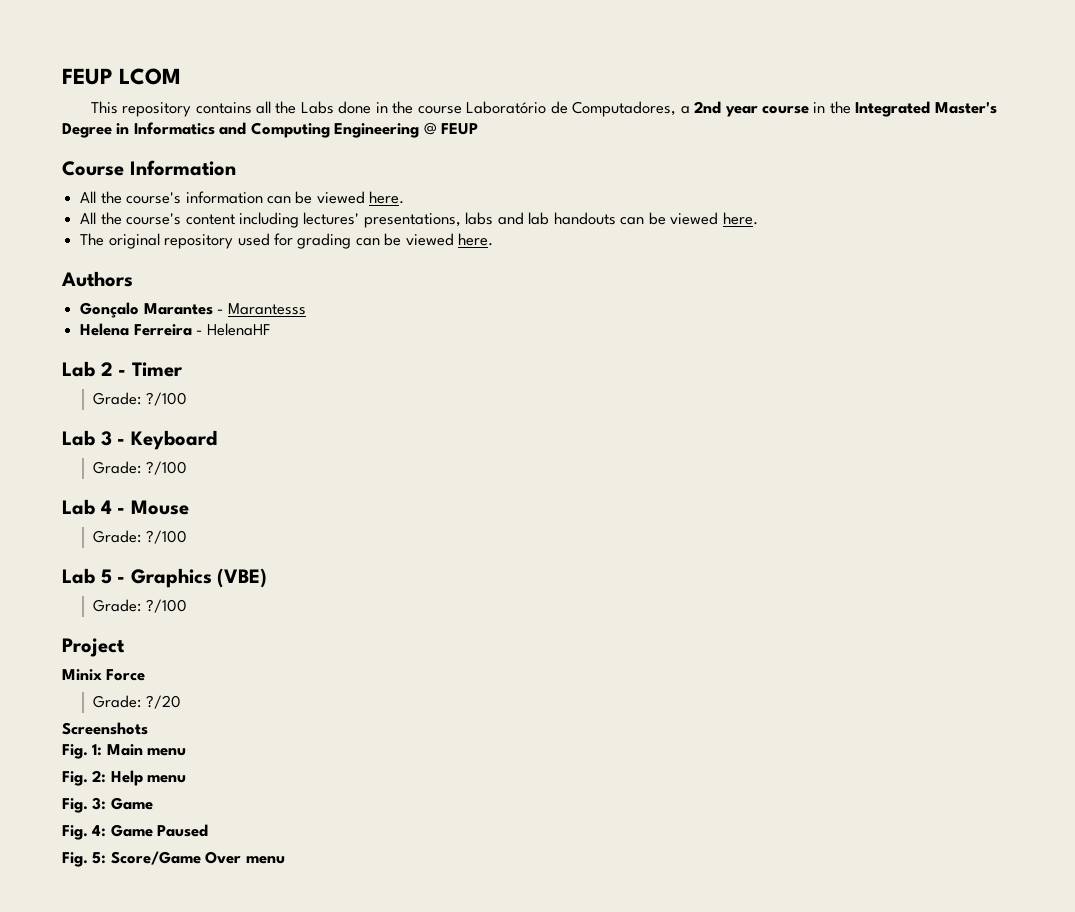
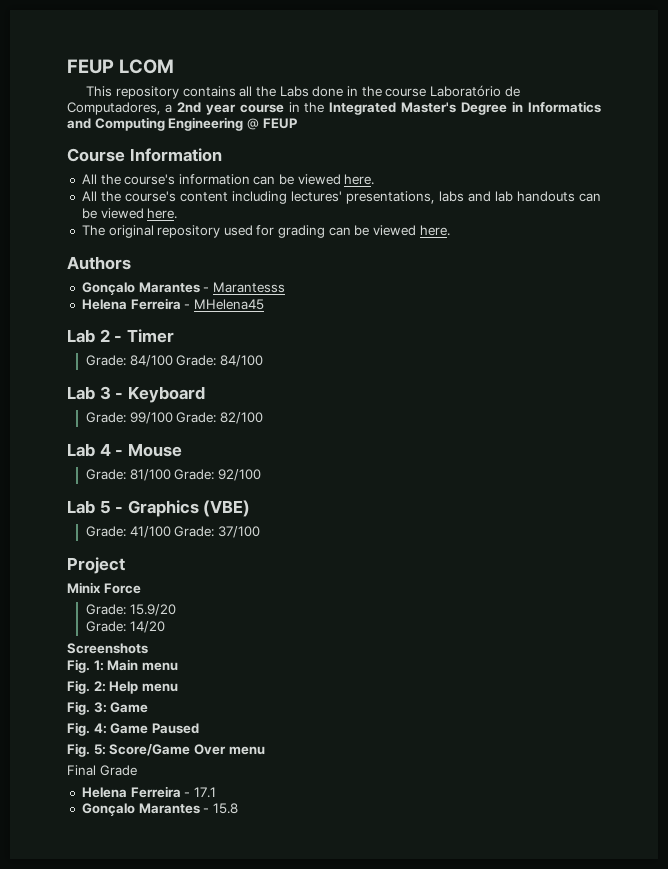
[206,323,270,336] HelenaHF -> [193,299,264,310] MHelena45
[145,392,187,406] ?/100 -> [129,355,263,367] 84/100 Grade: 84/100
[145,461,187,475] ?/100 -> [129,412,263,424] 99/100 Grade: 82/100
[145,530,187,544] ?/100 -> [129,469,261,481] 81/100 Grade: 92/100
[145,599,187,613] ?/100 -> [129,526,260,538] 41/100 Grade: 37/100
[145,695,181,709] ?/20 -> [129,604,176,616] [85,621,165,633] 15.9/20 // Grade: 14/20
(285, 860) none -> [67,765,137,776] [81,786,216,798] [81,803,238,817] // Final Grade // Helena Ferreira - 17.1 // Gonçalo Marantes - 15.8

